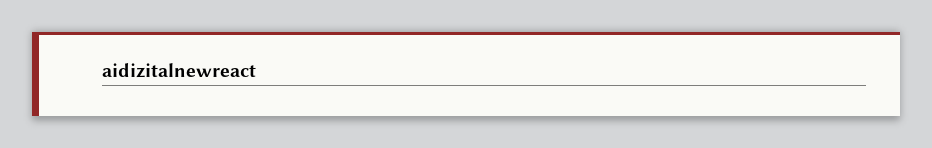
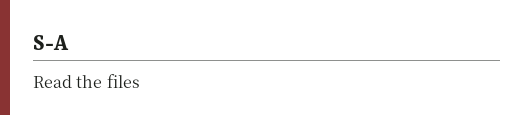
[102,63,256,78] aidizitalnewreact -> [33,35,69,50] [33,74,140,88] S-A // Read the files

